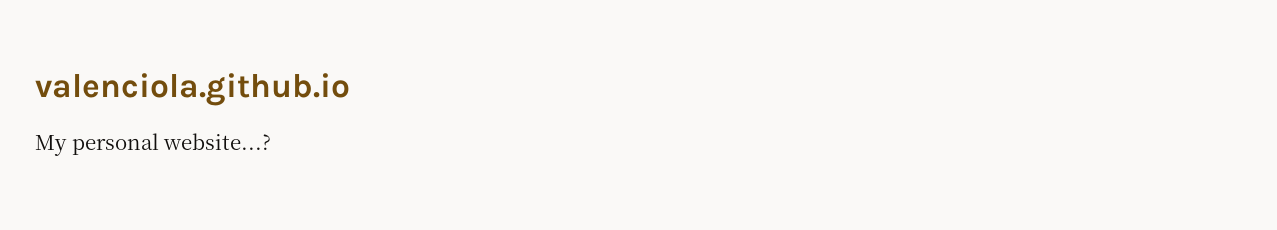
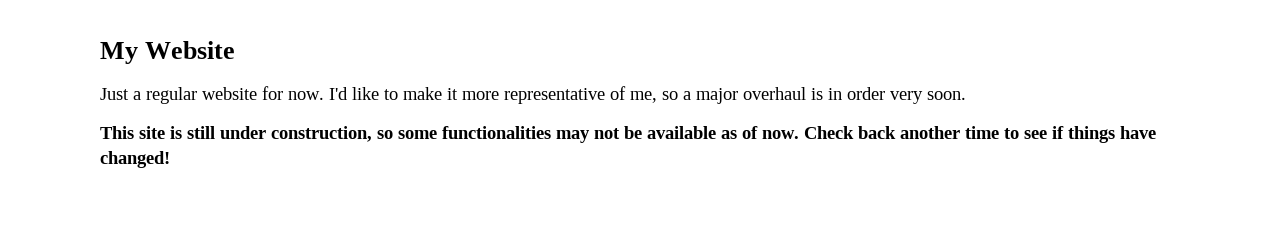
[35,73,350,106] [35,133,272,156] valenciola.github.io // My personal website...? -> [100,41,236,64] [100,86,966,104] [100,126,1156,143] [100,151,170,168] My Website // Just a regular website for now. I'd like to make it more representative of me, so a major overhaul is in order very soon. // This site is still under construction, so some functionalities may not be available as of now. Check back another time to see if things have changed!

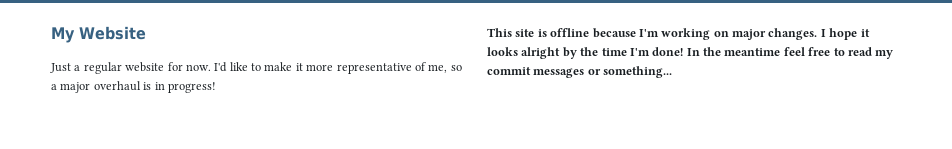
[847,87,966,104] order very soon. -> [167,82,216,93] progress!
[187,126,1156,143] [100,151,170,168] still under construction, so some functionalities may not be available as of now. Check back another time to see if things have changed! -> [550,28,870,40] [487,47,894,59] [487,66,673,78] offline because I'm working on major changes. I hope it looks alright by the time I'm done! In the meantime feel free to read my commit messages or something...

